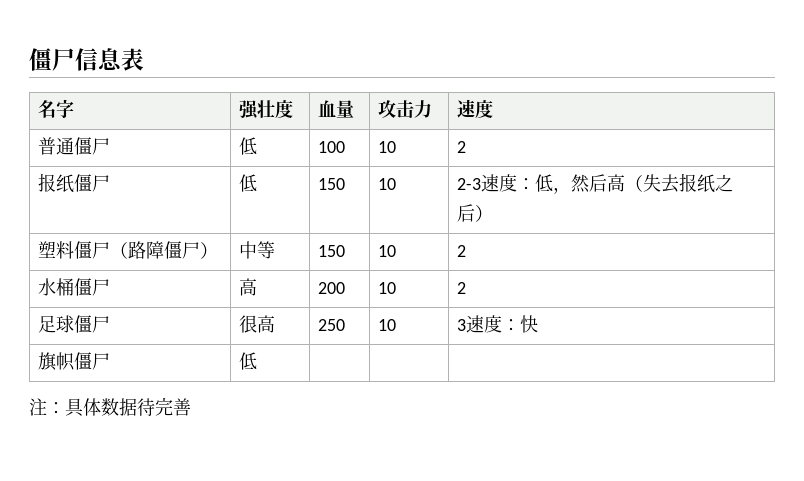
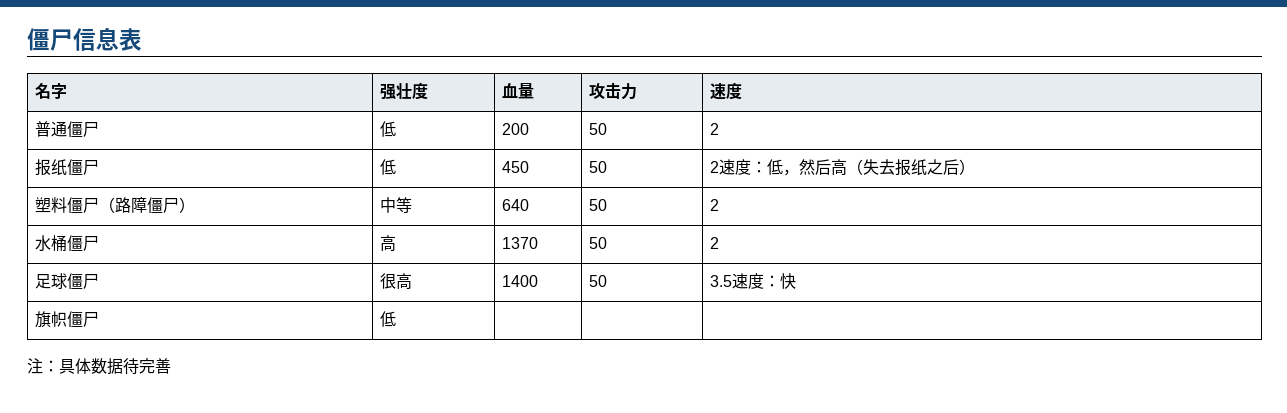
[318,141,346,153] [378,141,397,153] 100 | 10 -> [501,123,529,135] [588,123,607,135] 200 | 50
[318,178,346,190] [378,178,397,190] [457,178,482,190] 150 | 10 | 2-3 -> [501,161,529,173] [588,161,607,173] [709,161,719,173] 450 | 50 | 2
[318,245,346,257] [378,245,397,257] 150 | 10 -> [501,199,529,211] [588,199,607,211] 640 | 50
[318,282,346,294] [378,282,397,294] 200 | 10 -> [501,237,538,249] [588,237,607,249] 1370 | 50
[318,319,346,331] [378,319,397,331] [457,319,467,331] 250 | 10 | 3 -> [501,275,538,287] [588,275,607,287] [709,275,732,287] 1400 | 50 | 3.5

